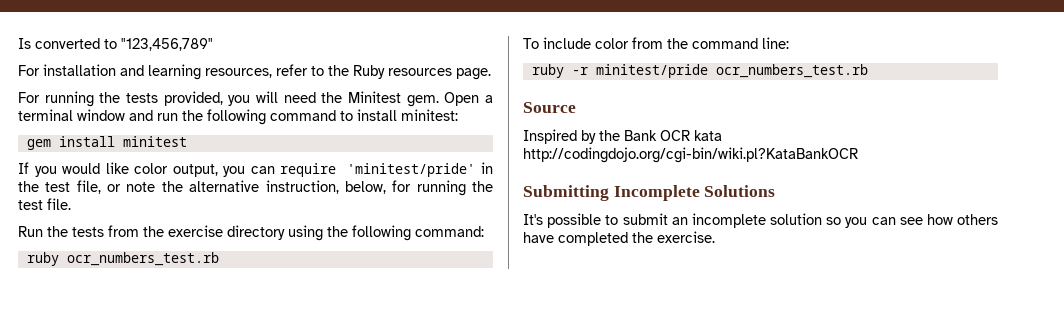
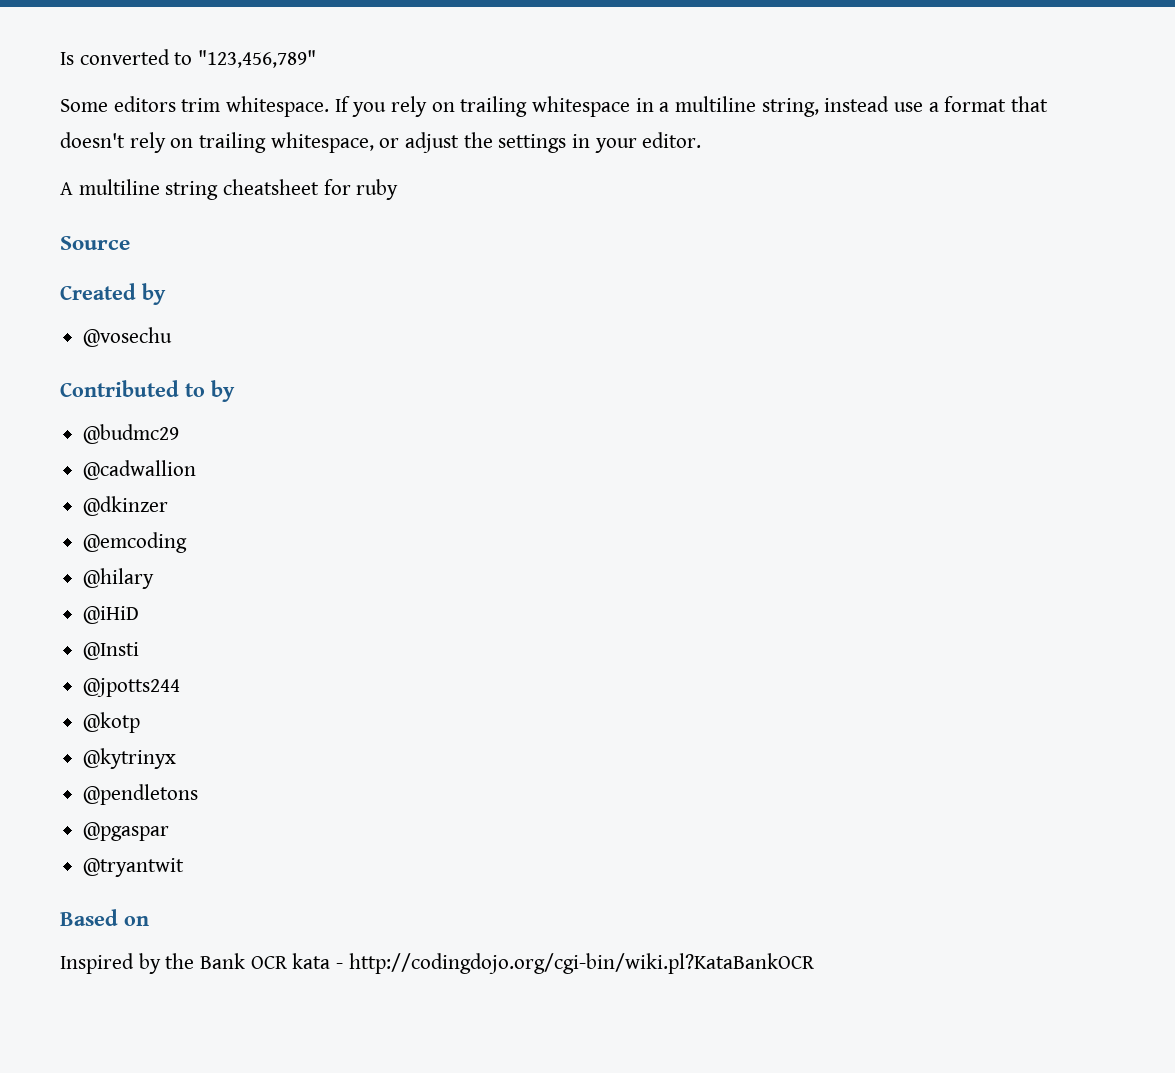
[18,64,491,80] [18,91,494,107] [18,109,458,125] [26,136,187,150] [18,162,493,177] [18,180,494,196] [18,198,71,210] [18,225,484,241] [26,252,219,266] [523,37,789,49] [531,64,868,78] [523,102,576,113] For installation and learning resources, refer to the Ruby resources page. // For running the tests provided, you will need the Minitest gem. Open a terminal window and run the following command to install minitest: // gem install minitest // If you would like color output, you can require 'minitest/pride' in the test file, or note the alternative instruction, below, for running the test file. // Run the tests from the exercise directory using the following command: // ruby ocr_numbers_test.rb // To include color from the command line: // ruby -r minitest/pride ocr_numbers_test.rb // Source -> [60,96,1049,117] [60,132,702,153] [60,179,399,200] [60,236,130,250] [60,283,166,305] [83,327,173,347] [60,380,235,402] [83,424,180,444] [83,460,197,480] [83,496,169,516] [83,532,188,553] [83,568,155,589] [83,606,140,624] [83,642,140,660] [83,678,181,697] [83,712,141,733] [83,748,177,769] [83,784,199,805] [83,822,170,841] [83,858,185,877] [60,909,149,926] Some editors trim whitespace. If you rely on trailing whitespace in a multiline string, instead use a format that doesn't rely on trailing whitespace, or adjust the settings in your editor. // A multiline string cheatsheet for ruby // Source // Created by // @vosechu // Contributed to by // @budmc29 // @cadwallion // @dkinzer // @emcoding // @hilary // @iHiD // @Insti // @jpotts244 // @kotp // @kytrinyx // @pendletons // @pgaspar // @tryantwit // Based on
(722, 135) none -> [336,963,344,969] -
[523,185,776,201] [523,213,999,228] [523,231,715,246] // Submitting Incomplete Solutions // It's possible to submit an incomplete solution so you can see how others have completed the exercise. -> (815, 963) none

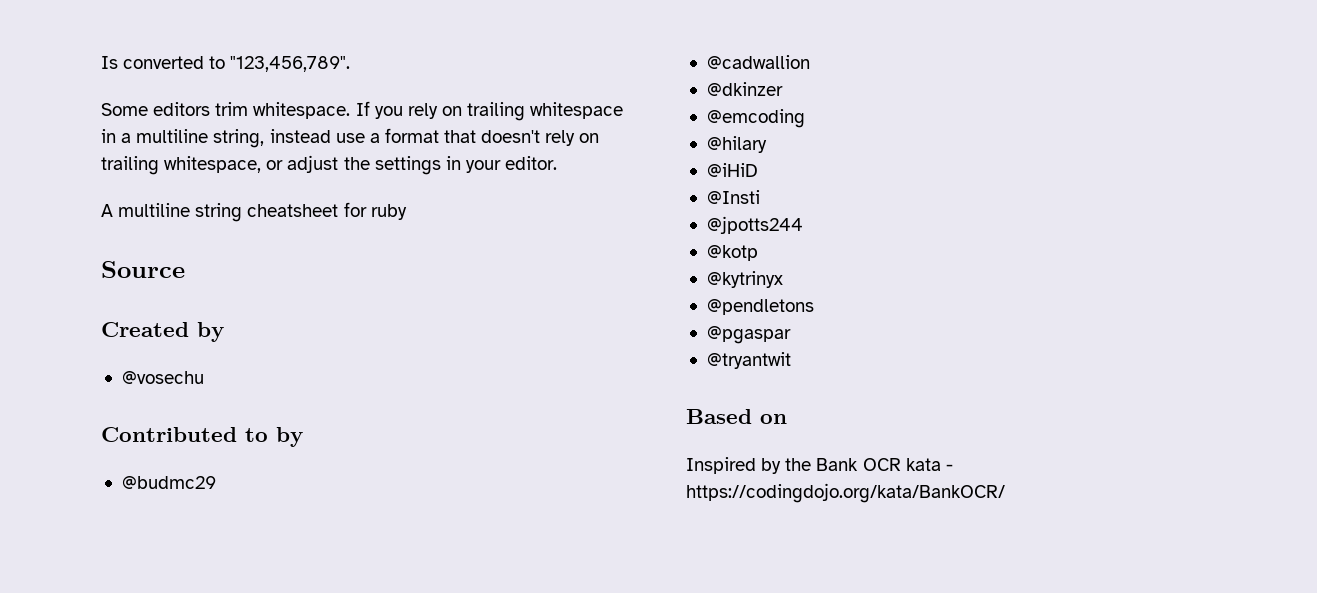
[198,50,317,68] "123,456,789" -> [230,56,351,72] "123,456,789".
[348,953,815,974] http://codingdojo.org/cgi-bin/wiki.pl?KataBankOCR -> [686,483,1005,503] https://codingdojo.org/kata/BankOCR/

